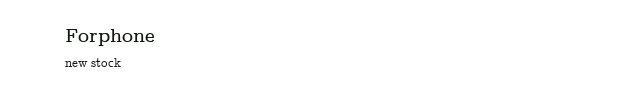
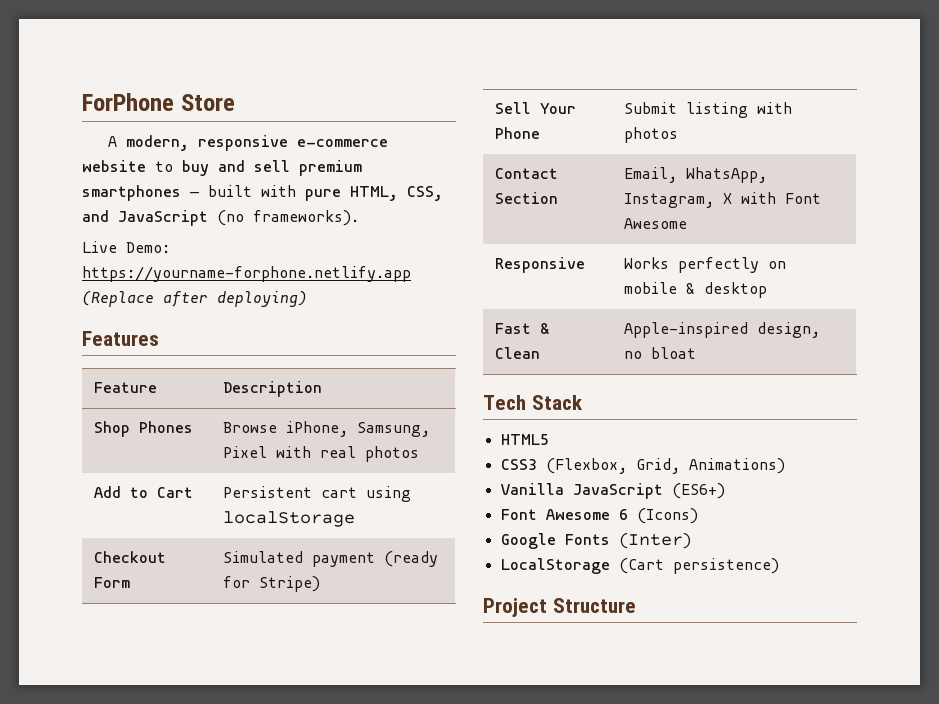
[65,29,155,46] [65,58,121,67] Forphone // new stock -> [82,93,235,111] [107,135,388,151] [82,160,362,176] [82,185,443,201] [82,210,359,226] [82,241,170,253] [82,266,411,282] [82,291,307,307] [82,331,159,346] [94,382,158,393] [223,381,323,397] [94,421,194,437] [223,421,431,437] [223,446,420,462] [94,486,194,498] [223,486,412,502] [223,511,356,527] [94,551,167,563] [94,577,131,588] [223,551,439,567] [223,576,321,592] [495,102,577,114] [495,127,541,139] [624,102,793,118] [624,127,679,143] [495,168,559,179] [495,192,559,204] [624,167,768,183] [624,192,822,208] [624,218,688,229] [495,257,586,273] [624,257,787,273] [624,282,768,298] [495,323,550,334] [495,347,541,359] [624,322,821,338] [624,347,697,359] [483,395,583,410] [500,434,549,445] [500,458,785,474] [500,483,725,499] [500,508,698,524] [500,533,691,549] [500,558,779,574] [483,598,636,617] ForPhone Store // A modern, responsive e-commerce website to buy and sell premium smartphones — built with pure HTML, CSS, and JavaScript (no frameworks). // Live Demo: https://yourname-forphone.netlify.app (Replace after deploying) // Features // Feature | Description // Shop Phones | Browse iPhone, Samsung, Pixel with real photos // Add to Cart | Persistent cart using localStorage // Checkout Form | Simulated payment (ready for Stripe) // Sell Your Phone | Submit listing with photos // Contact Section | Email, WhatsApp, Instagram, X with Font Awesome // Responsive | Works perfectly on mobile & desktop // Fast & Clean | Apple-inspired design, no bloat // Tech Stack // HTML5 // CSS3 (Flexbox, Grid, Animations) // Vanilla JavaScript (ES6+) // Font Awesome 6 (Icons) // Google Fonts (Inter) // LocalStorage (Cart persistence) // Project Structure

